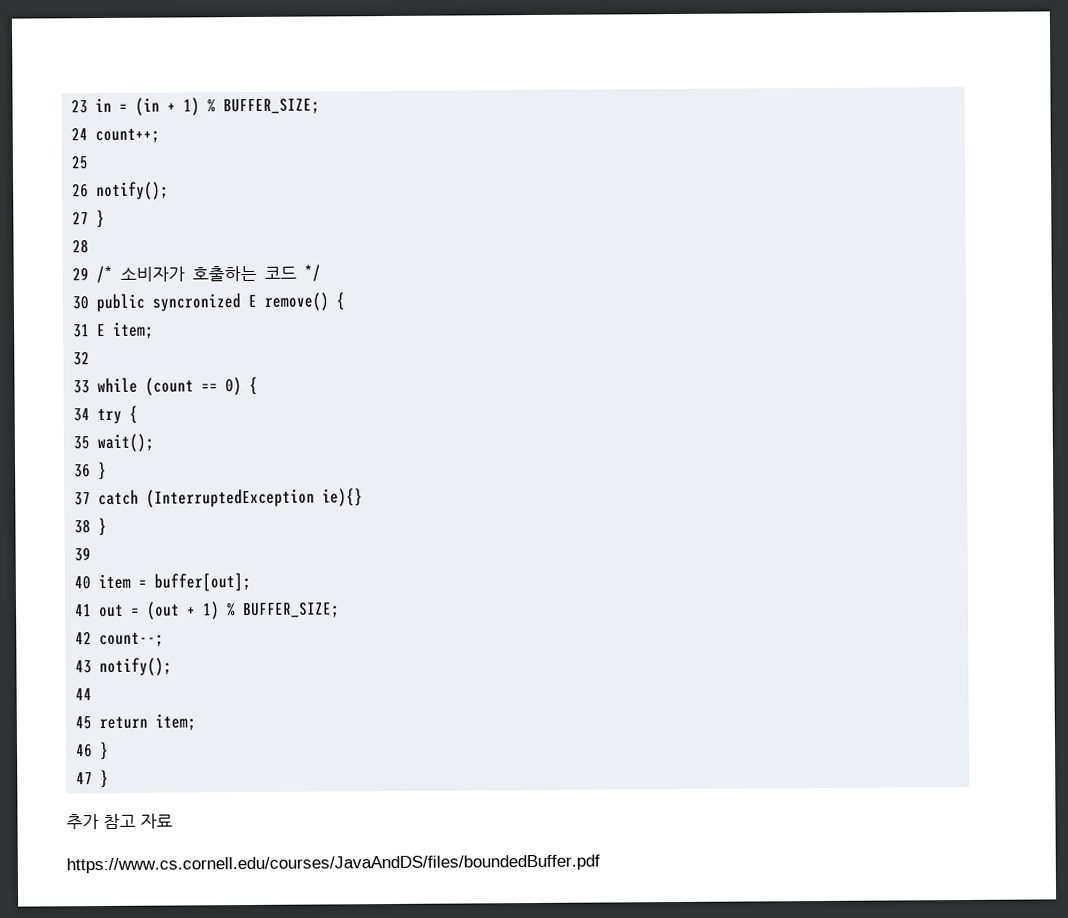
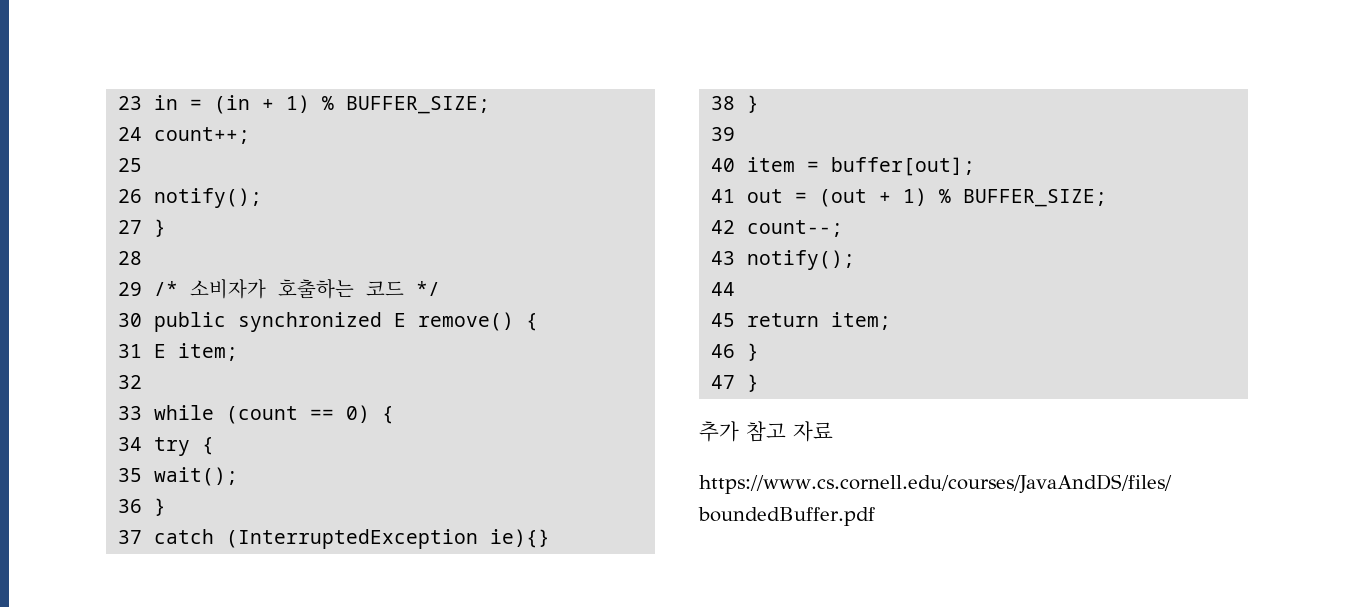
[152,293,242,312] syncronized -> [238,312,383,332] synchronized

